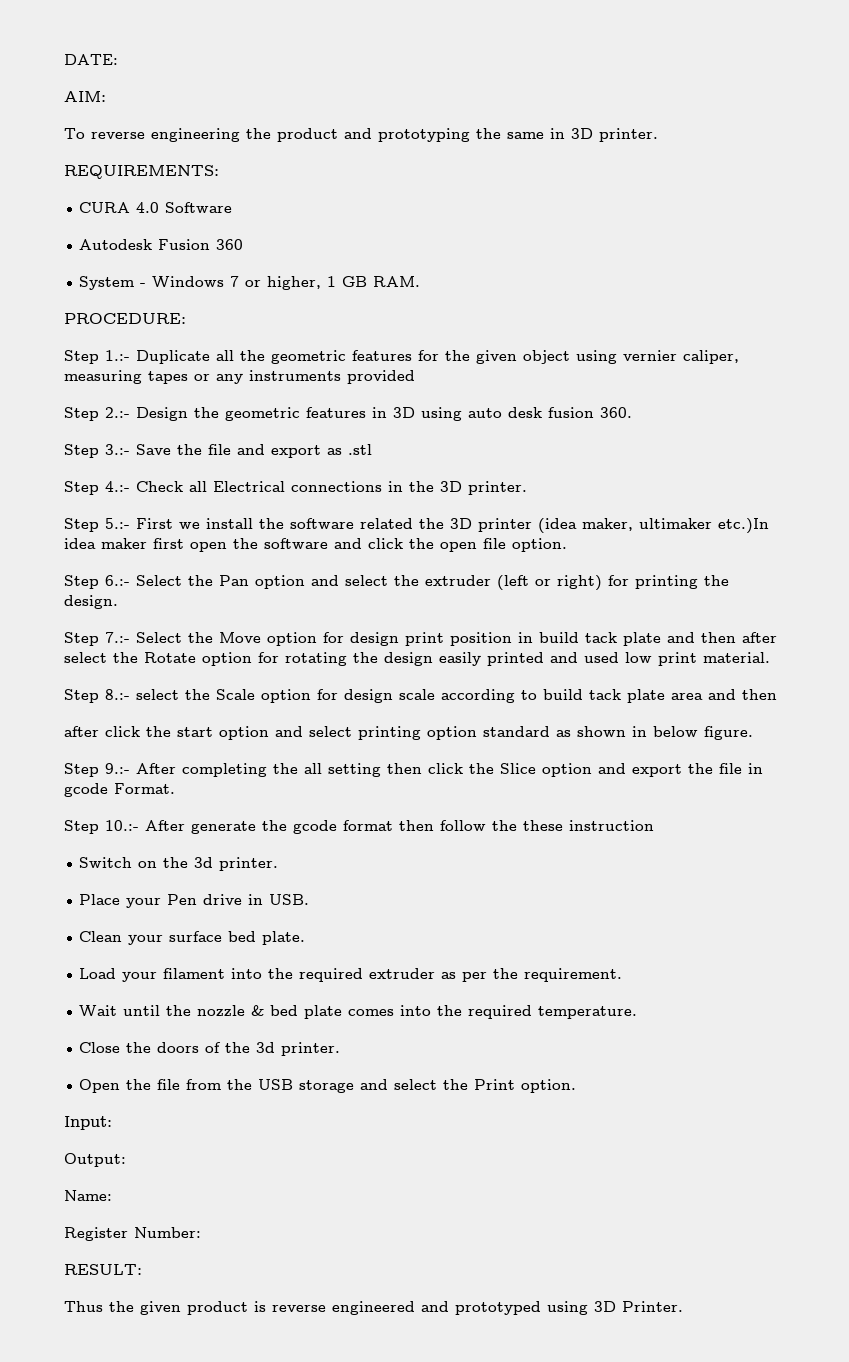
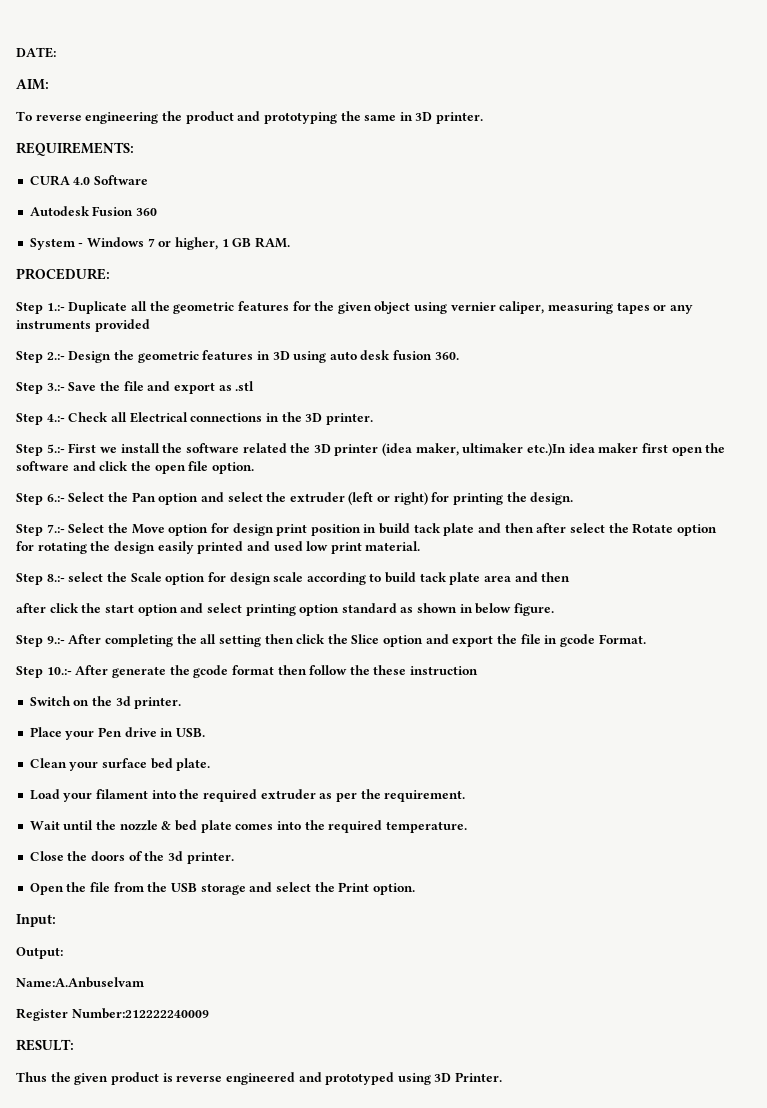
[64,1190,112,1201] Name: -> [16,977,145,988] Name:A.Anbuselvam
[134,1227,201,1238] Number: -> [71,1008,209,1019] Number:212222240009

